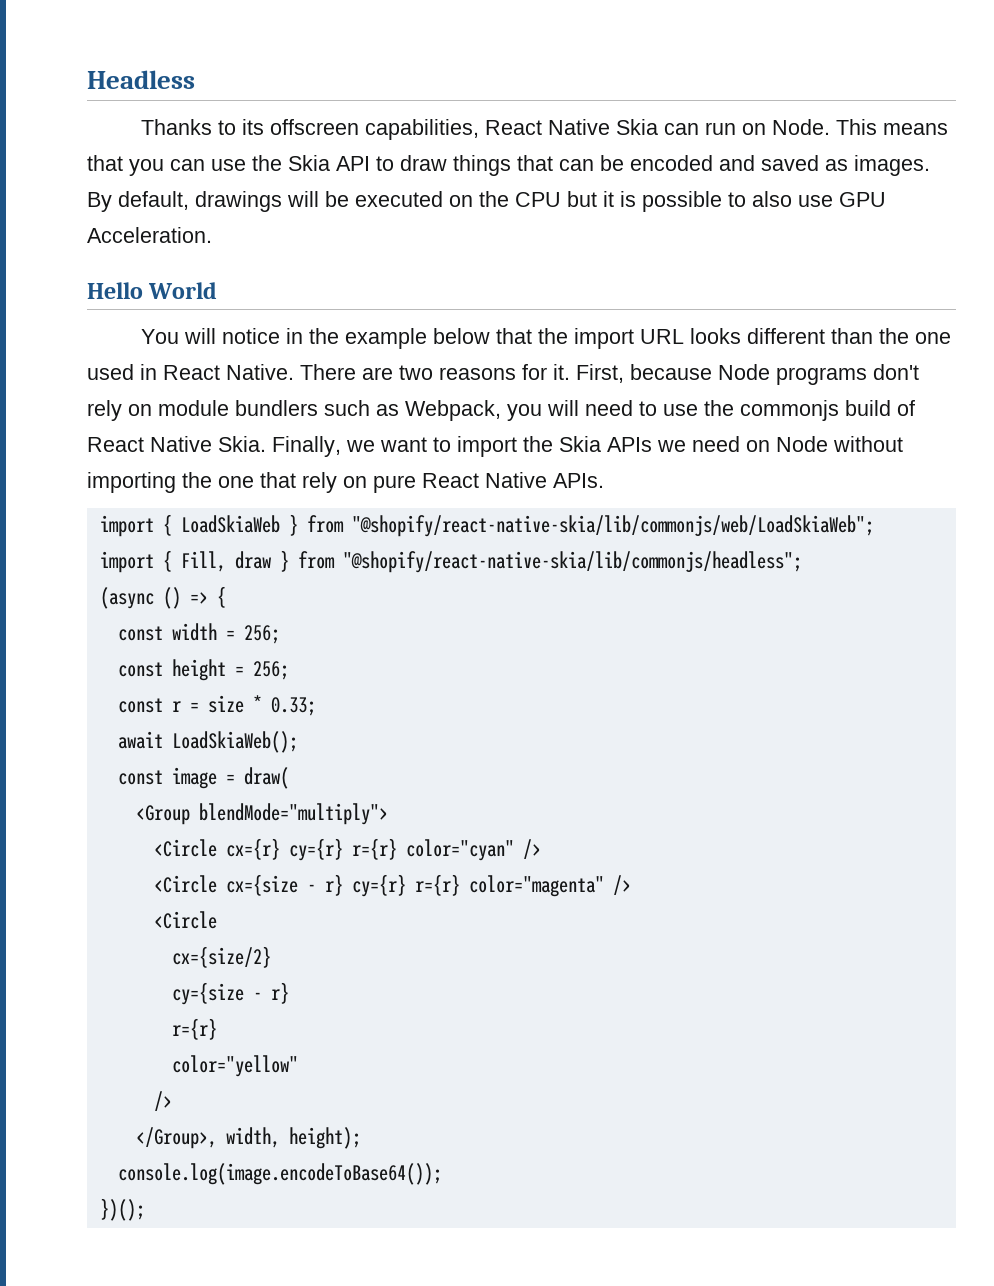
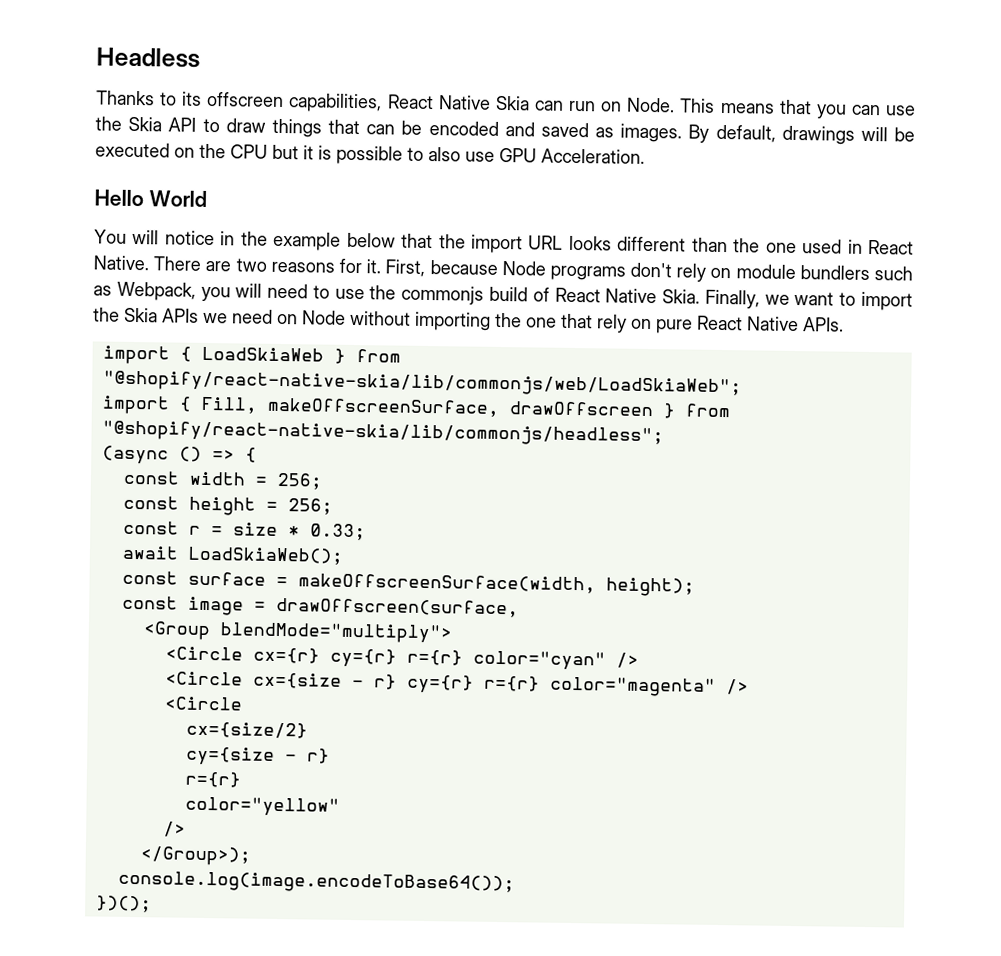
[234,551,271,569] draw -> [266,397,654,417] makeOffscreenSurface, drawOffscreen
(298, 742) none -> [121,570,695,597] // const surface = makeOffscreenSurface(width, height);
[243,767,289,789] draw( -> [275,597,519,618] drawOffscreen(surface,
[135,1127,361,1149] </Group>, width, height); -> [139,846,251,866] </Group>);

